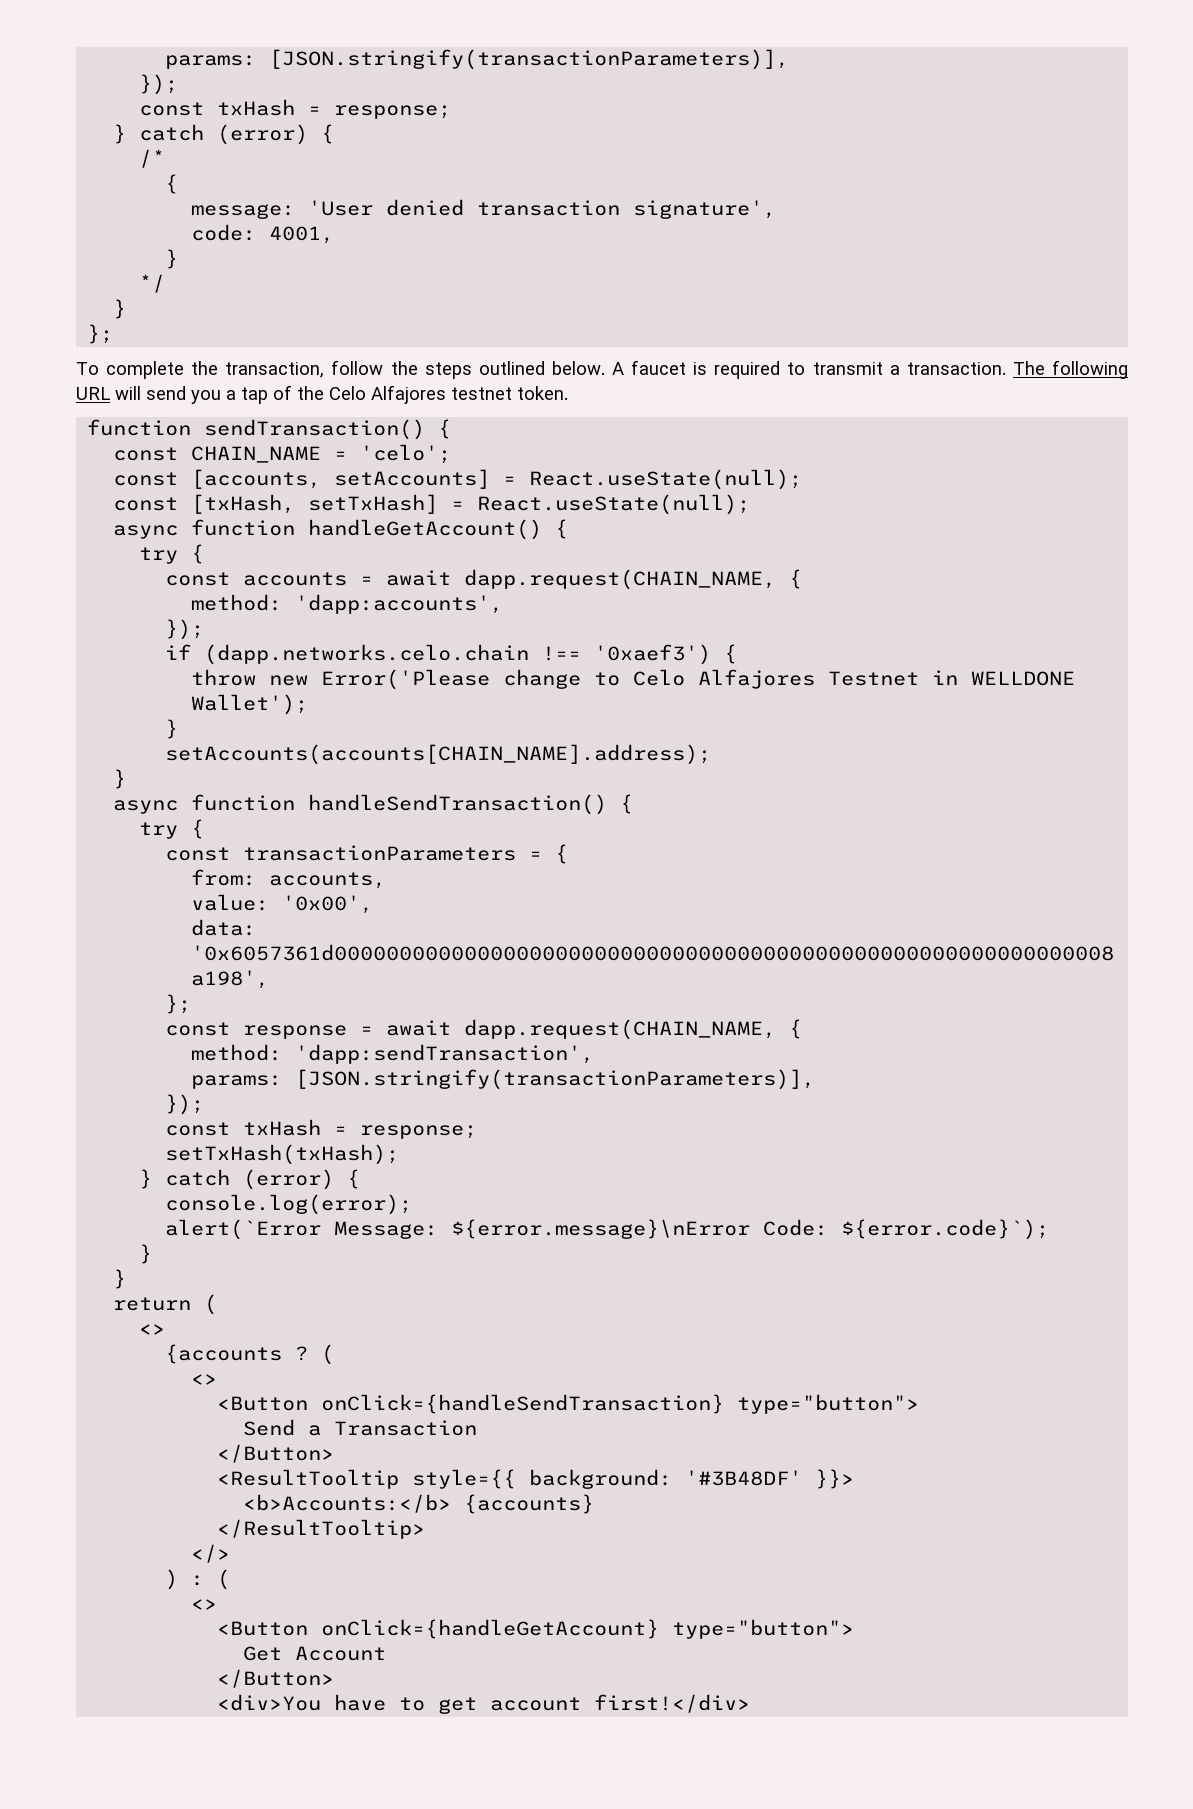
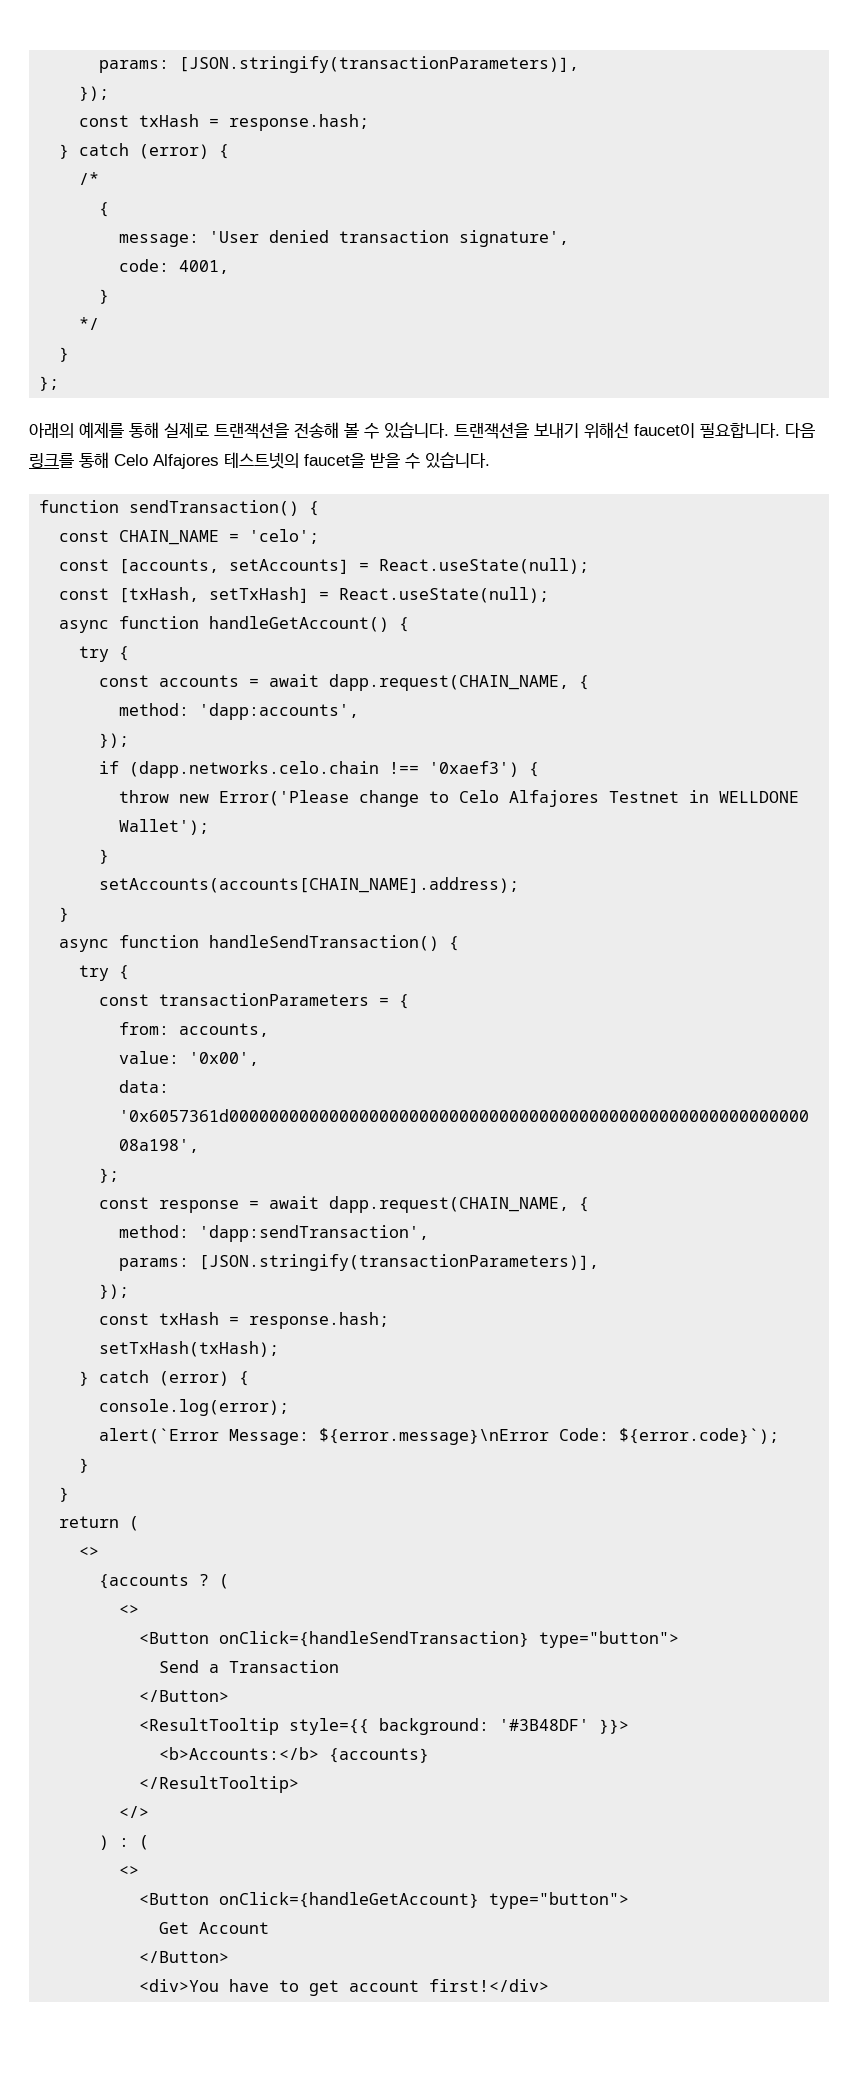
[165,49,790,70] [139,74,179,95] [139,99,452,119] params: [JSON.stringify(transactionParameters)], // }); // const txHash = response; -> [99,56,580,73] [79,86,110,101] [79,114,370,131] params: [JSON.stringify(transactionParameters)], // }); // const txHash = response.hash;
[76,360,1128,379] [76,385,568,404] To complete the transaction, follow the steps outlined below. A faucet is required to transmit a transaction. The following URL will send you a tap of the Celo Alfajores testnet token. -> [29,422,815,439] [29,452,490,469] 아래의 예제를 통해 실제로 트랜잭션을 전송해 볼 수 있습니다. 트랜잭션을 보내기 위해선 faucet이 필요합니다. 다음 링크를 통해 Celo Alfajores 테스트넷의 faucet을 받을 수 있습니다.
[360,1125,478,1139] response; -> [249,1312,390,1329] response.hash;

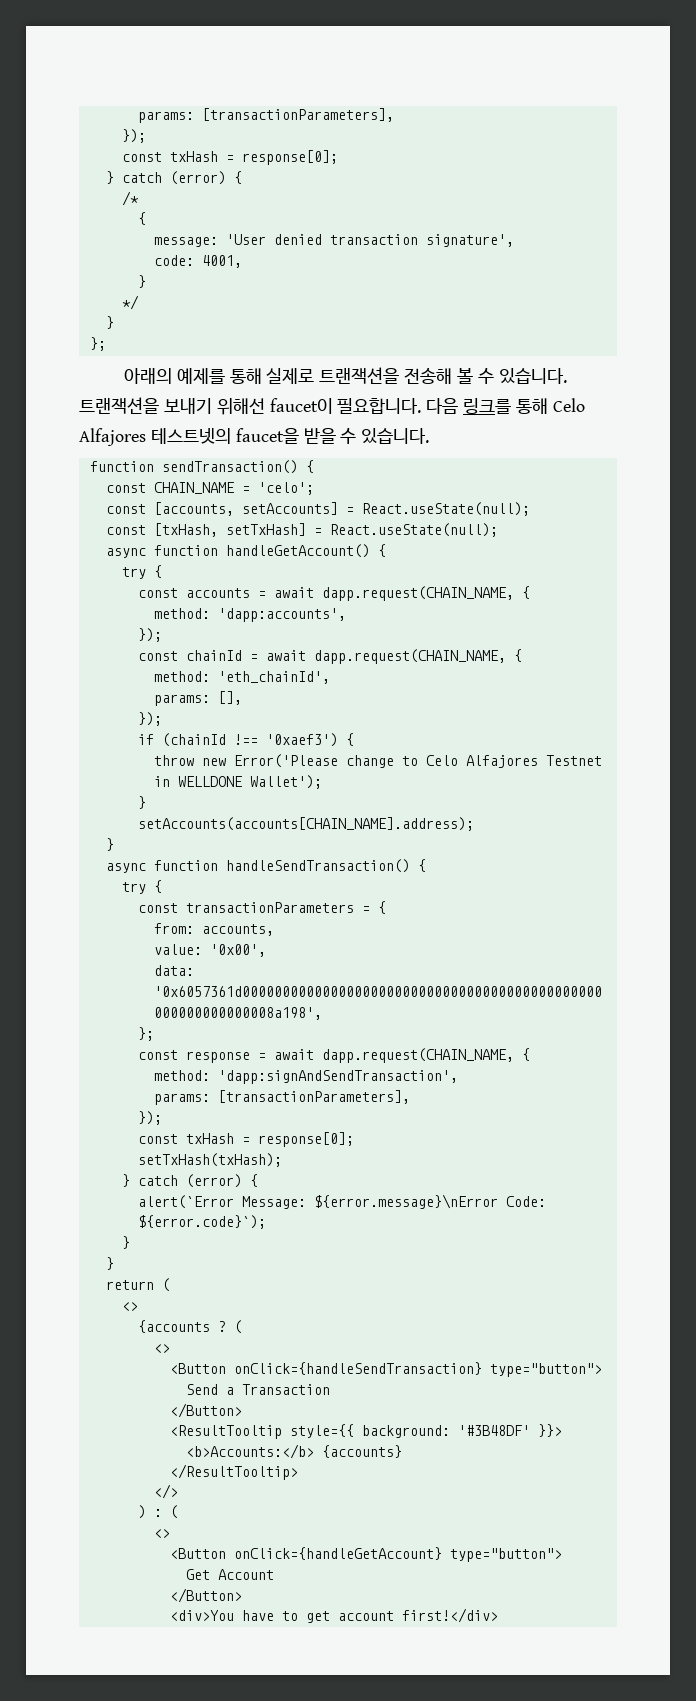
[99,56,580,73] [79,86,110,101] [79,114,370,131] params: [JSON.stringify(transactionParameters)], // }); // const txHash = response.hash; -> [137,108,394,123] [121,129,146,143] [121,150,338,165] params: [transactionParameters], // }); // const txHash = response[0];
(130, 740) none -> [137,649,522,664] [153,671,330,684] [153,691,242,706] [137,712,162,726] // const chainId = await dapp.request(CHAIN_NAME, { // method: 'eth_chainId', // params: [], // });
[129,761,380,778] (dapp.networks.celo.chain -> [161,733,226,747] (chainId
[199,1225,430,1242] [119,1254,600,1271] [99,1284,130,1299] [99,1312,390,1329] 'dapp:sendTransaction', // params: [JSON.stringify(transactionParameters)], // }); // const txHash = response.hash; -> [217,1070,458,1084] [153,1090,410,1105] [137,1111,162,1125] [137,1132,354,1147] 'dapp:signAndSendTransaction', // params: [transactionParameters], // }); // const txHash = response[0];
[99,1399,290,1416] // console.log(error); -> (258, 1180) none

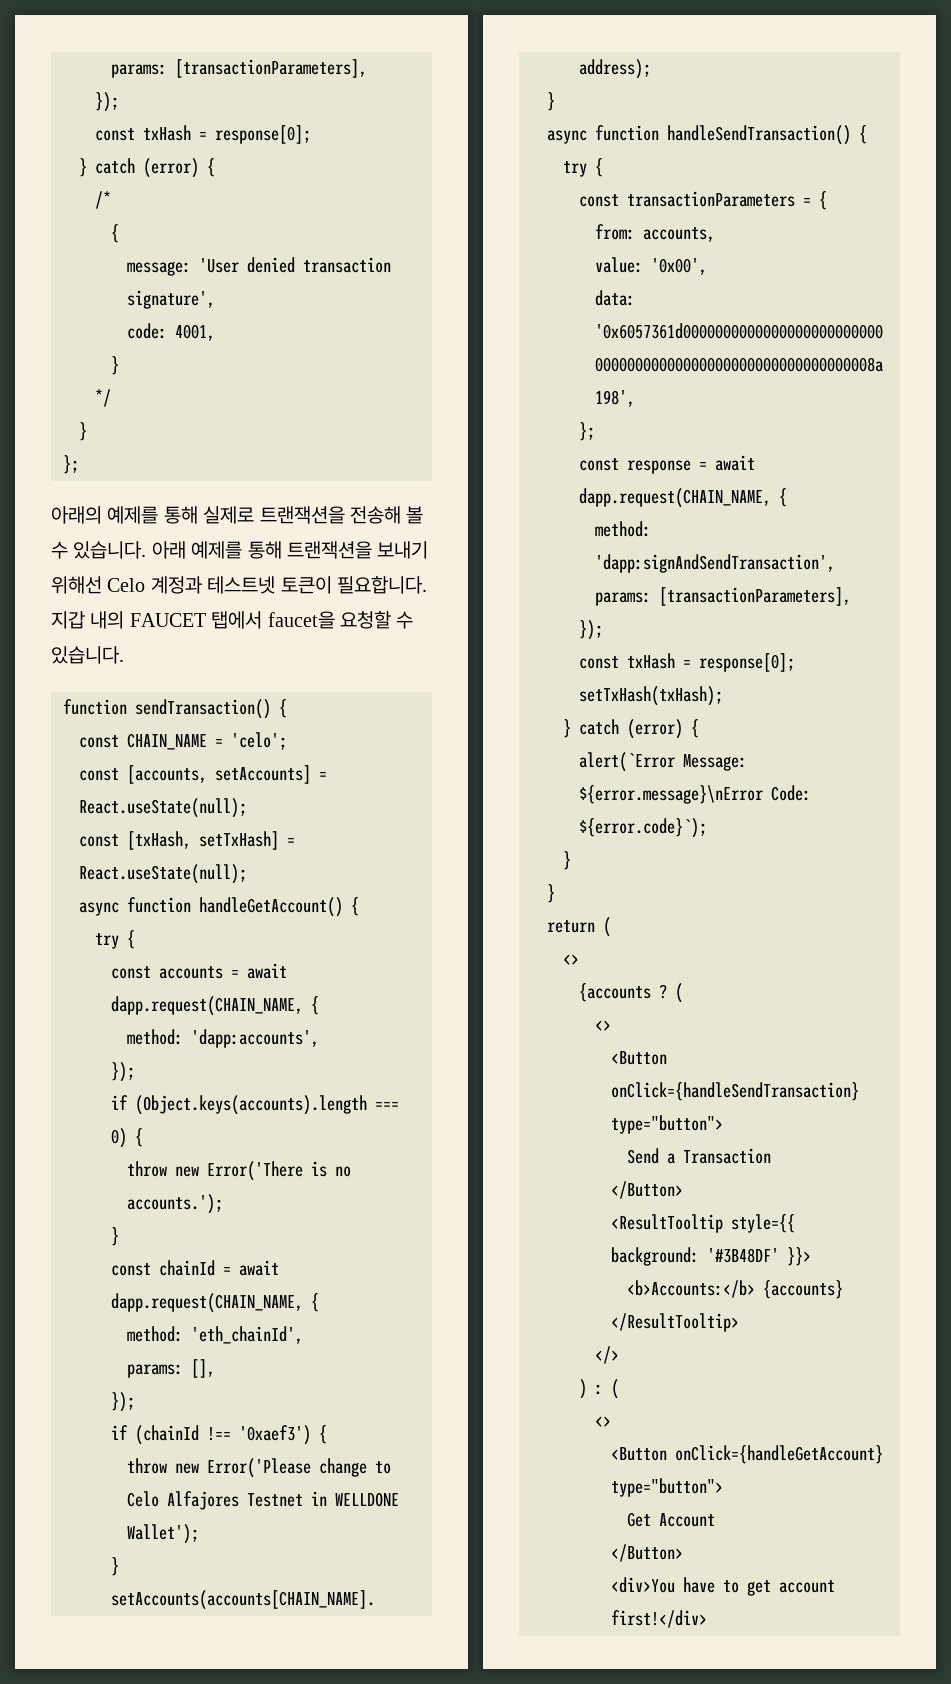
[79,397,585,415] [79,428,336,446] 트랜잭션을 보내기 위해선 faucet이 필요합니다. 다음 링크를 통해 Celo Alfajores 테스트넷의 faucet을 받을 -> [151,541,429,559] [51,576,427,594] [51,611,391,629] 아래 예제를 통해 트랜잭션을 보내기 위해선 Celo 계정과 테스트넷 토큰이 필요합니다. 지갑 내의 FAUCET 탭에서 faucet을 요청할
(162, 635) none -> [111,1095,399,1115] [111,1128,143,1148] [127,1161,351,1181] [127,1194,223,1214] [111,1227,119,1246] // if (Object.keys(accounts).length === 0) { // throw new Error('There is no accounts.'); // }

